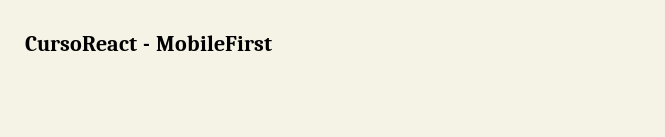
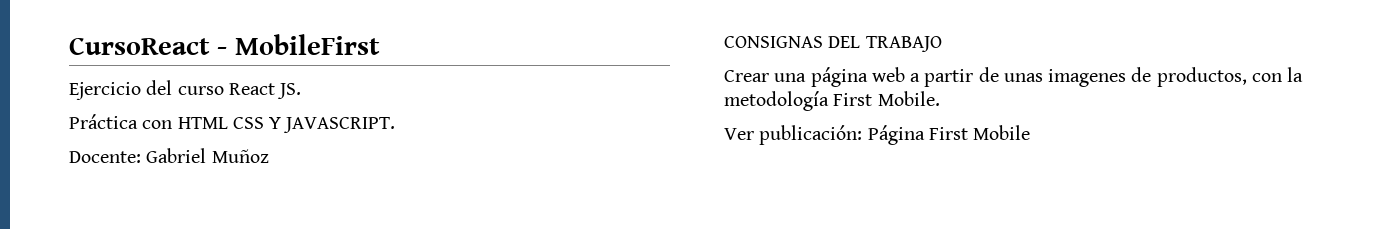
(272, 43) none -> [69,80,302,100] [69,114,396,133] [69,148,269,163] [724,36,942,52] [724,67,1304,87] [724,91,940,111] [724,125,1031,145] // Ejercicio del curso React JS. // Práctica con HTML CSS Y JAVASCRIPT. // Docente: Gabriel Muñoz // CONSIGNAS DEL TRABAJO // Crear una página web a partir de unas imagenes de productos, con la metodología First Mobile. // Ver publicación: Página First Mobile

